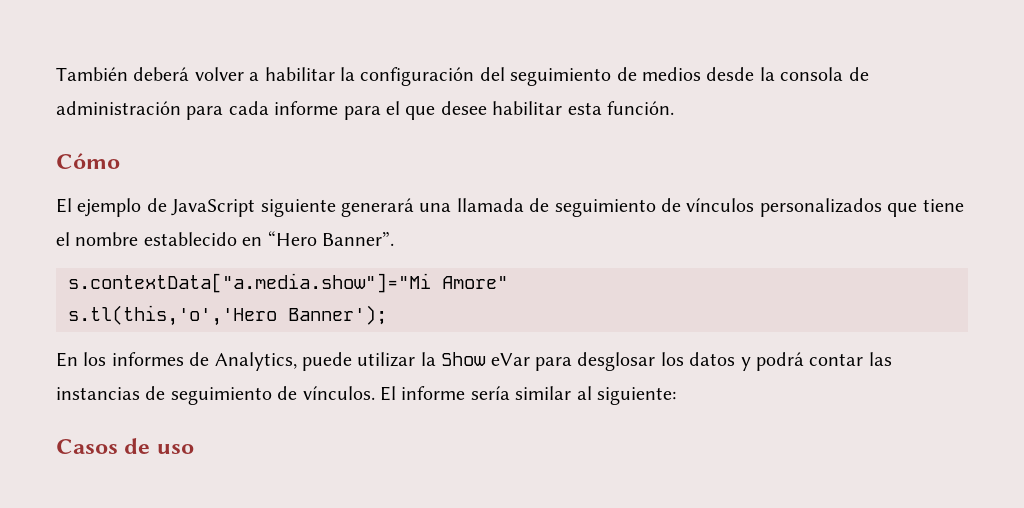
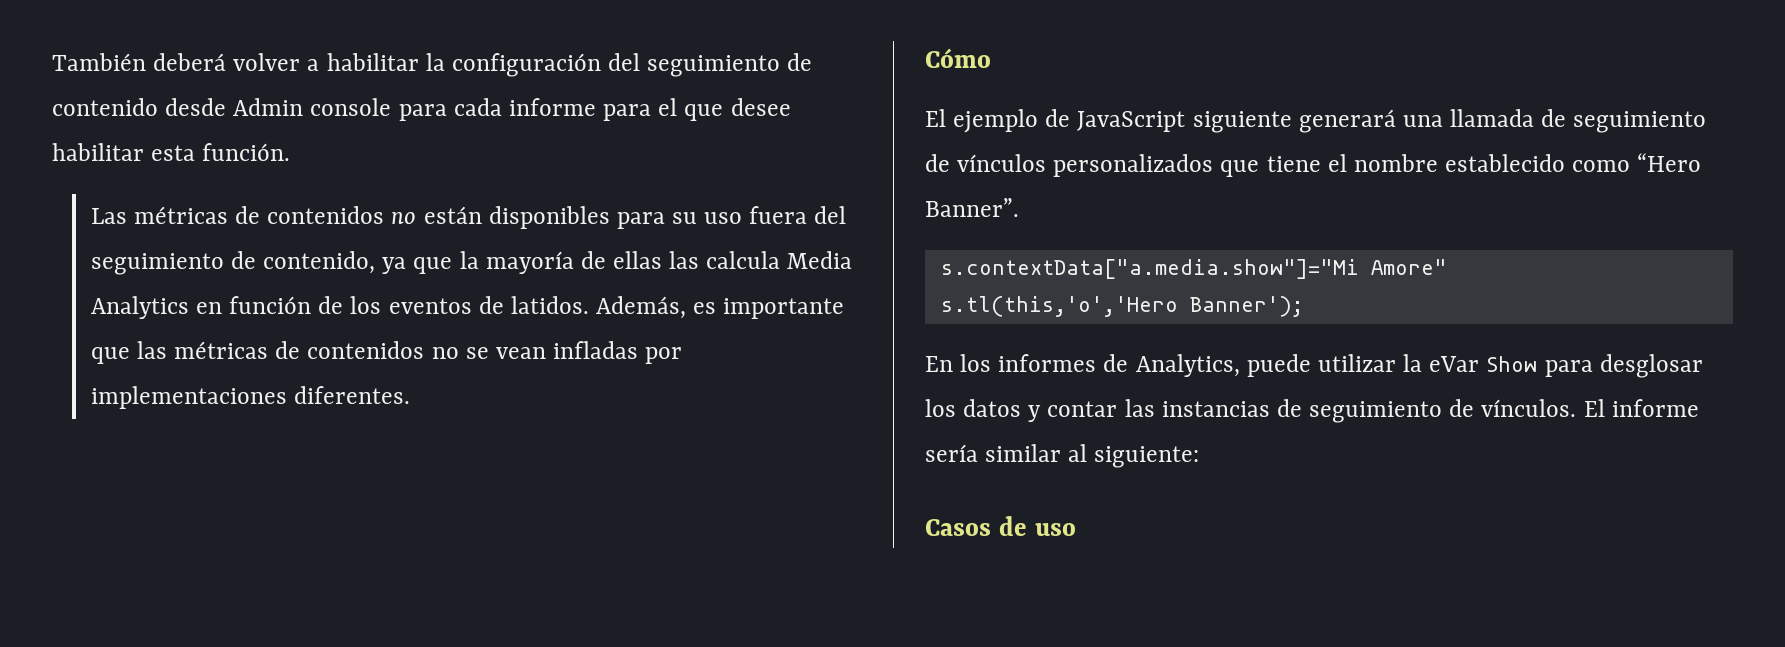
[641,67,869,81] [56,101,181,115] medios desde la consola de administración -> [52,98,392,116] contenido desde Admin console
(674, 108) none -> [90,206,847,229] [90,251,853,275] [90,296,845,319] [90,341,683,364] [90,386,410,409] // Las métricas de contenidos no están disponibles para su uso fuera del seguimiento de contenido, ya que la mayoría de ellas las calcula Media Analytics en función de los eventos de latidos. Además, es importante que las métricas de contenidos no se vean infladas por implementaciones diferentes.
[242,237,263,246] en -> [1572,160,1631,172] como
[441,352,530,366] Show eVar -> [1429,356,1538,372] eVar Show
[755,352,804,371] podrá -> (1042, 413) none

